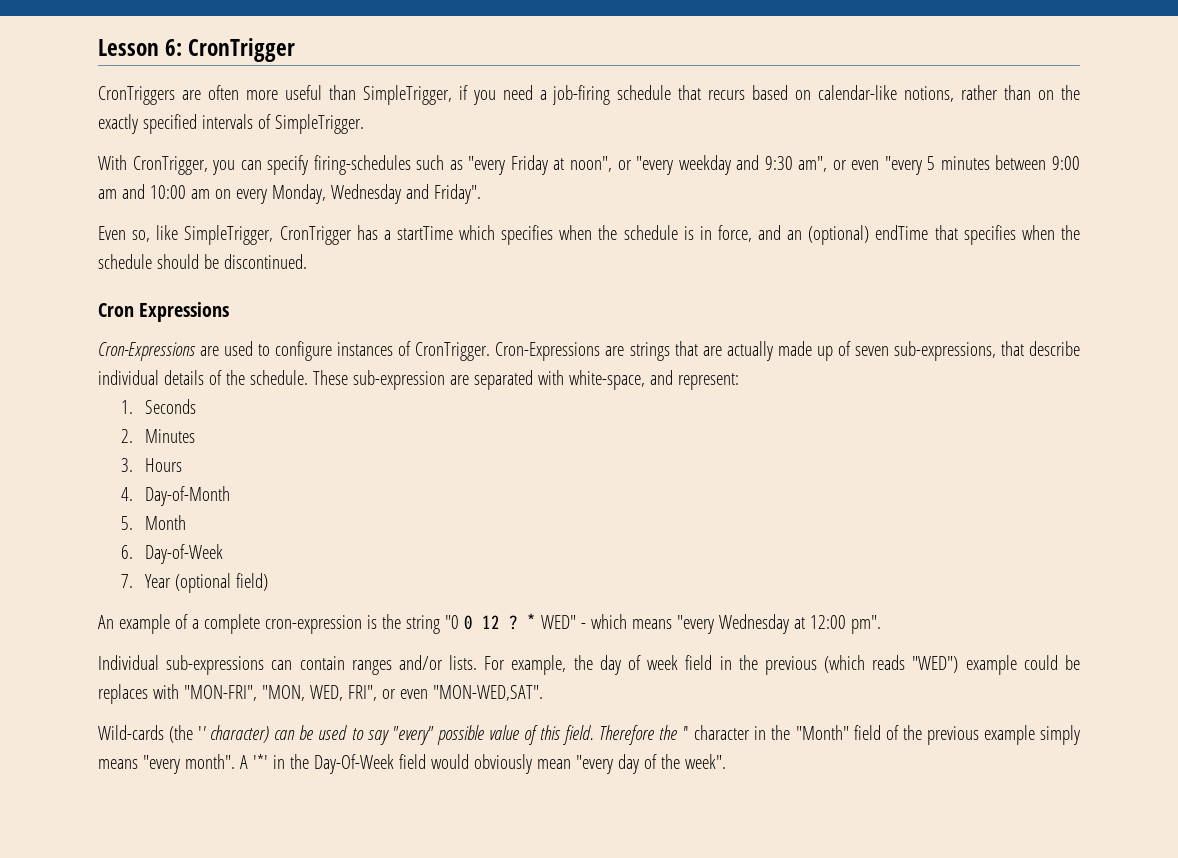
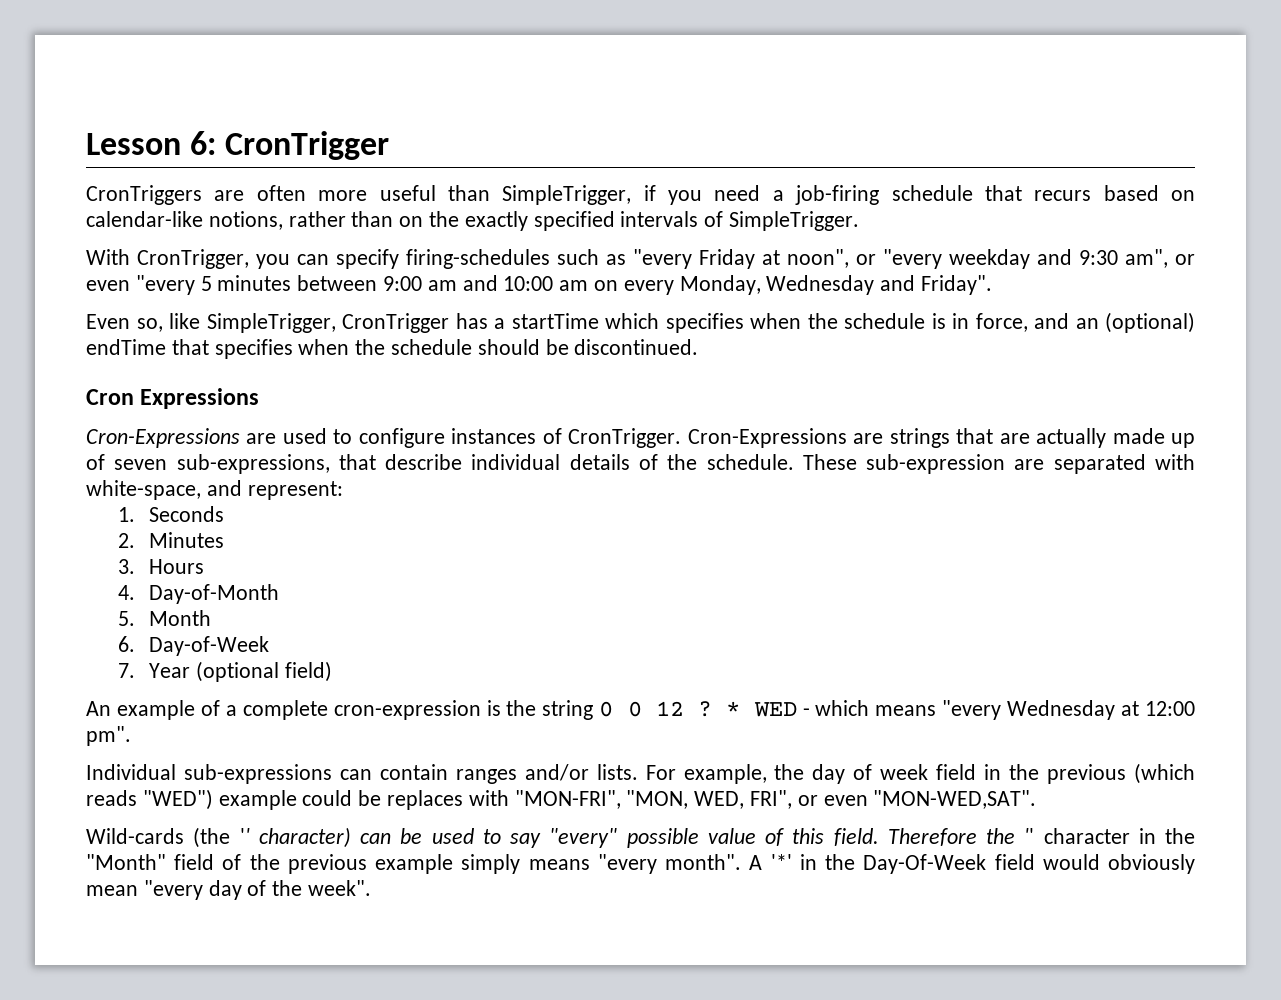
[444,615,459,629] "0 -> [599,701,614,717] 0
[540,615,576,629] WED" -> [753,702,797,717] WED

